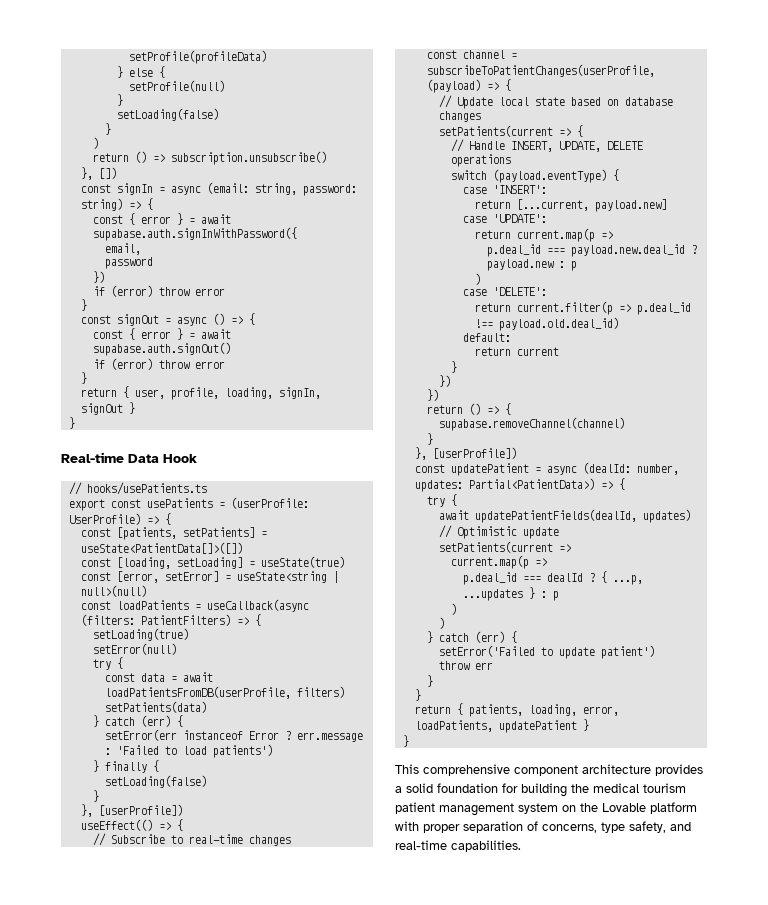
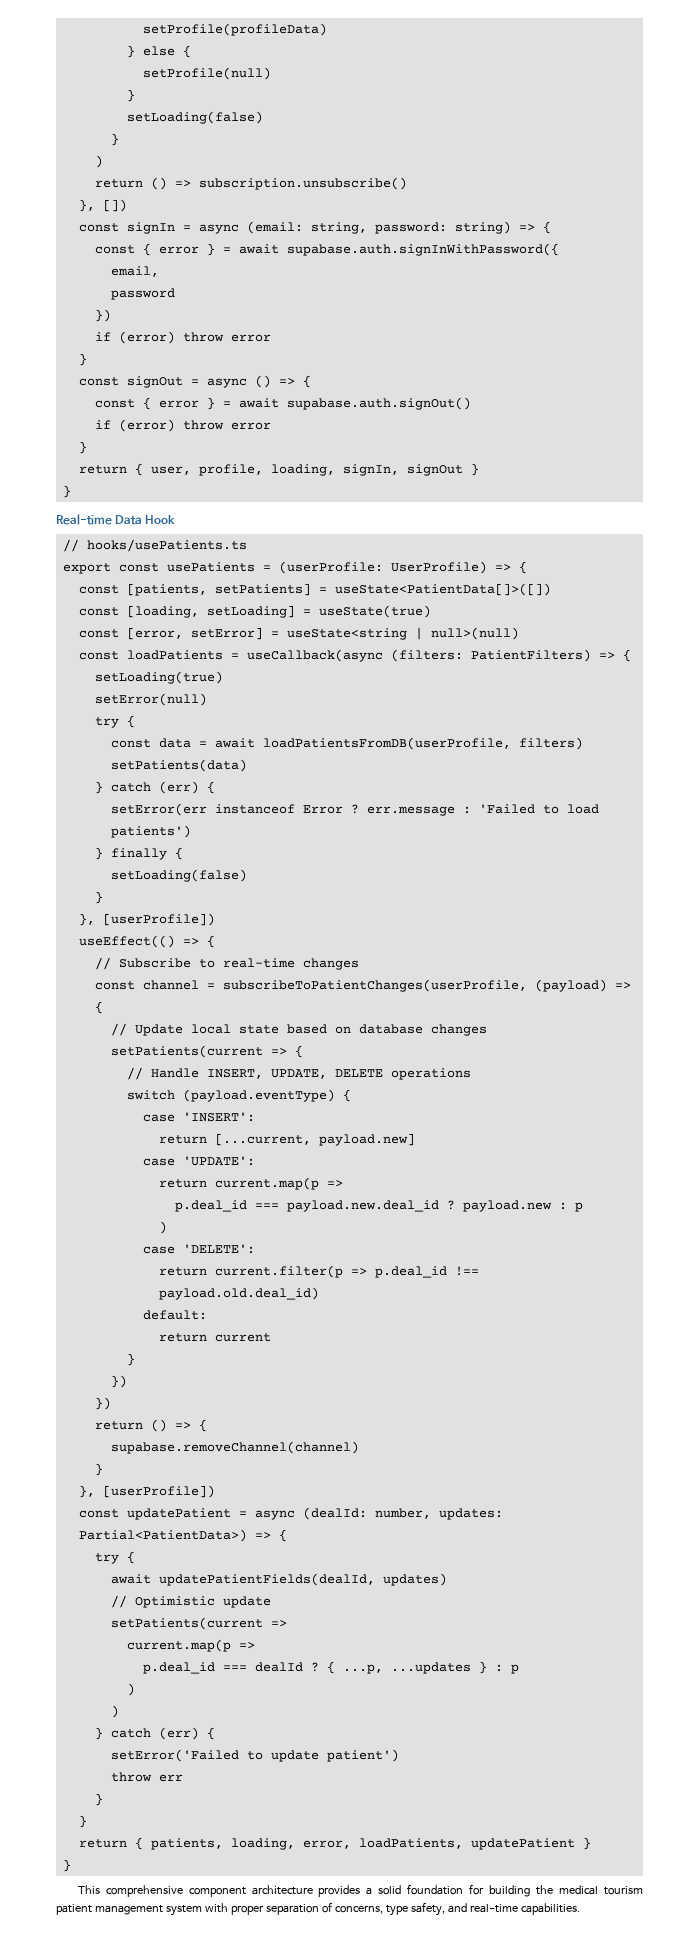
[562,802,697,814] on the Lovable platform -> (202, 1910) none

